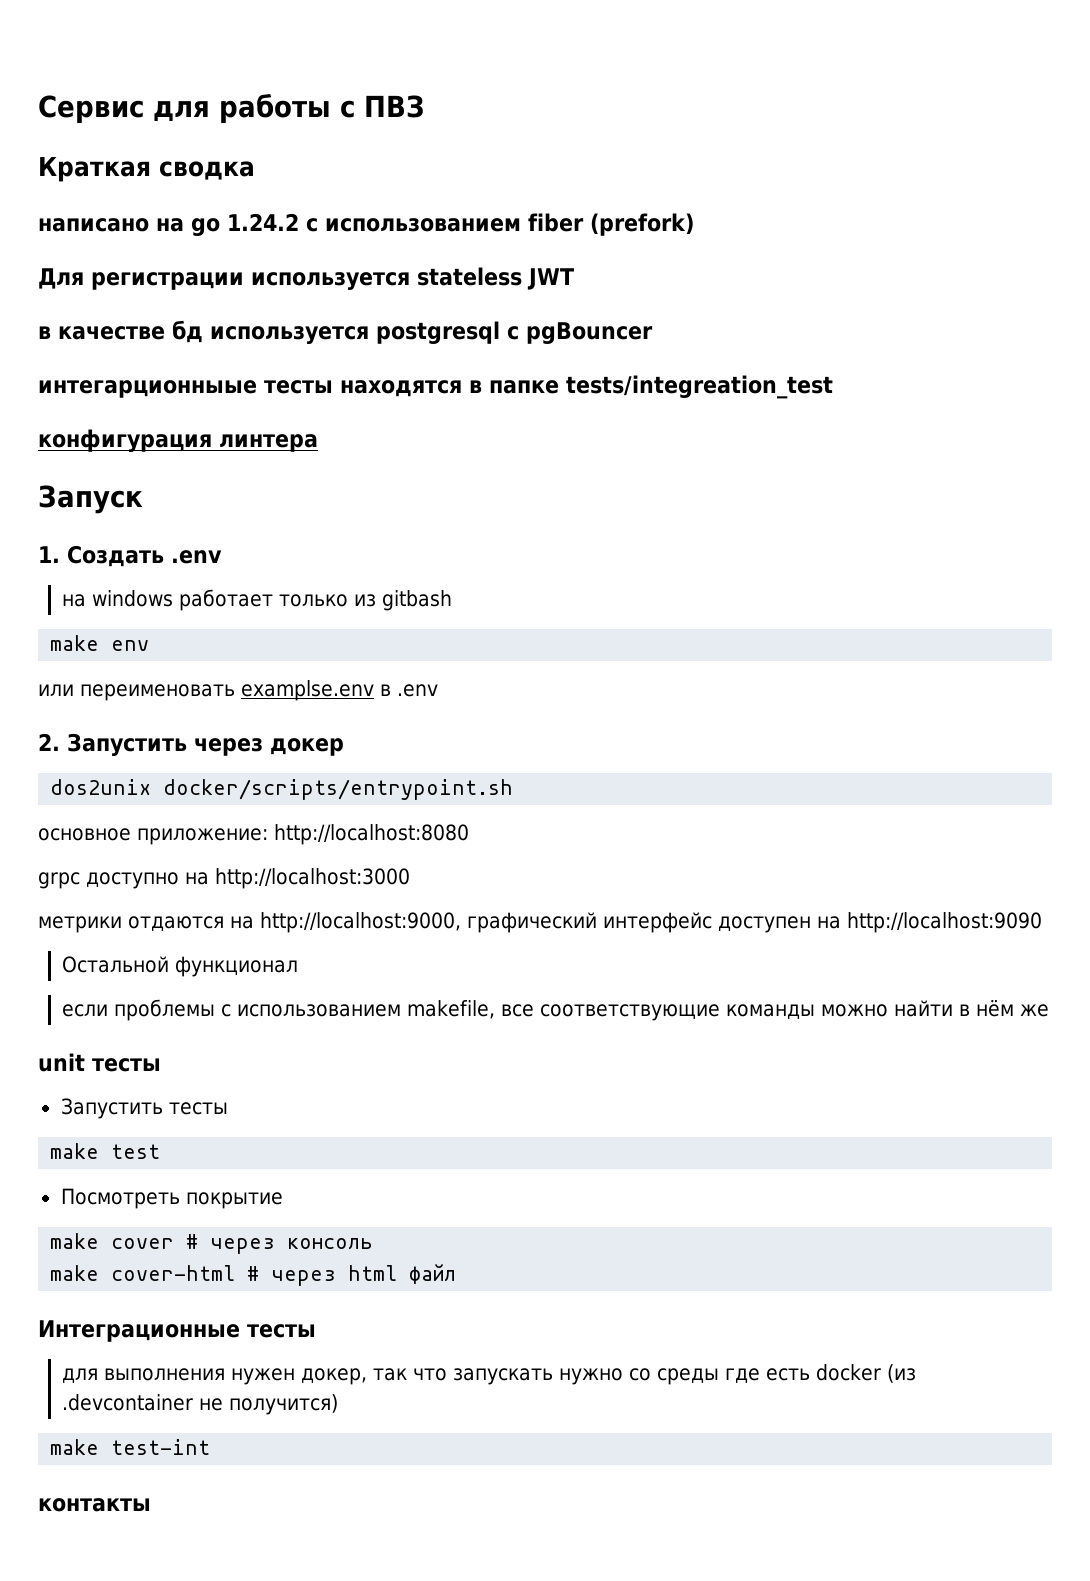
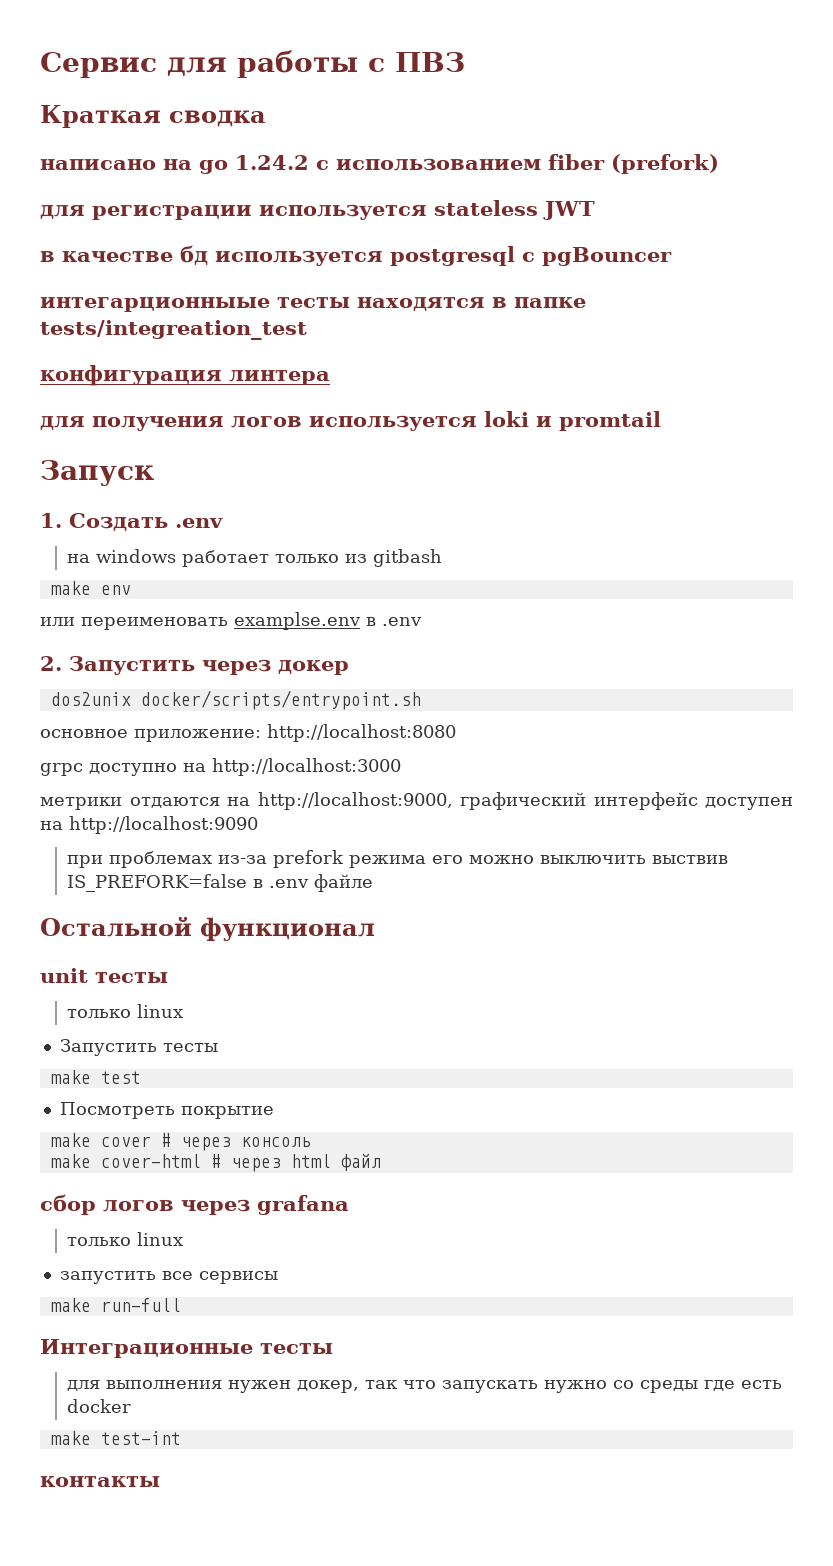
[38,268,84,289] Для -> [40,205,85,219] для
(318, 443) none -> [40,411,661,431] // для получения логов используется loki и promtail
[61,956,298,977] [61,999,1049,1021] Остальной функционал // если проблемы с использованием makefile, все соответствующие команды можно найти в нём же -> [67,850,729,868] [67,874,374,892] [40,916,375,941] при проблемах из-за prefork режима его можно выключить выствив IS_PREFORK=false в .env файле // Остальной функционал
(161, 1065) none -> [67,1004,184,1018] // только linux
(457, 1274) none -> [40,1194,349,1215] [67,1232,184,1246] [59,1271,278,1284] [50,1298,181,1312] // сбор логов через grafana // только linux // запустить все сервисы // make run-full
[886,1364,916,1383] [61,1394,338,1415] (из .devcontainer не получится) -> (132, 1406) none

